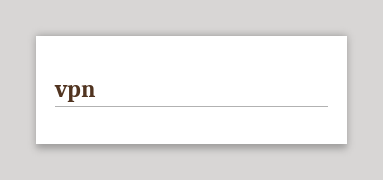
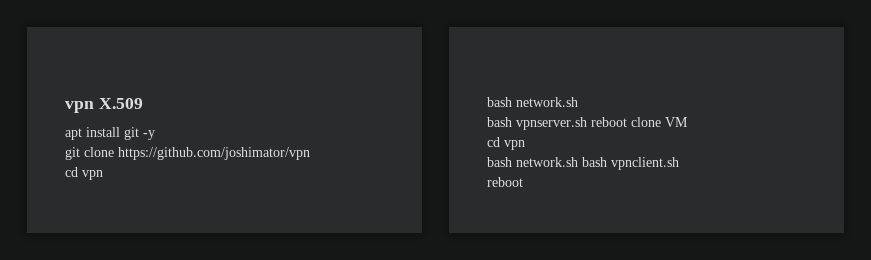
[54,85,96,102] vpn -> [65,98,143,113] [65,127,155,140] [65,147,310,160] [65,167,103,180] [487,97,578,107] [487,117,688,130] [487,137,525,150] [487,157,679,170] [487,177,523,187] vpn X.509 // apt install git -y // git clone https://github.com/joshimator/vpn // cd vpn // bash network.sh // bash vpnserver.sh reboot clone VM // cd vpn // bash network.sh bash vpnclient.sh // reboot

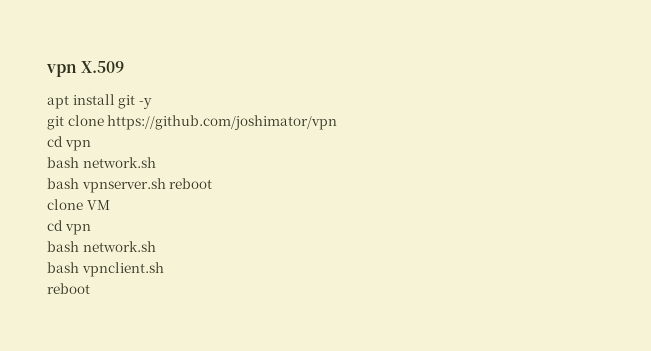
(627, 122) none -> (213, 183) //
(578, 162) none -> (156, 246) //

